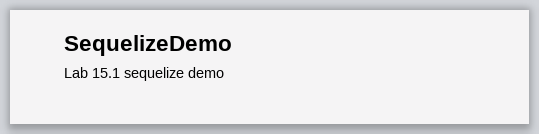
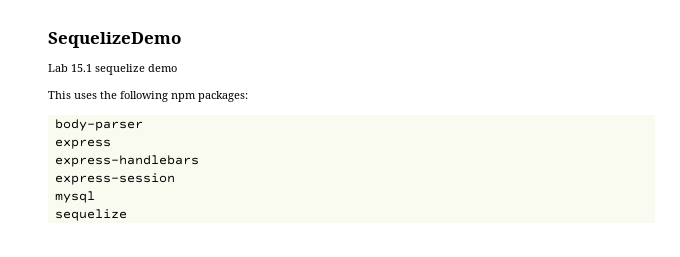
(224, 72) none -> [48,91,248,102] [54,119,143,131] [54,139,111,149] [54,155,199,167] [54,173,175,185] [54,191,95,203] [54,209,127,221] // This uses the following npm packages: // body-parser // express // express-handlebars // express-session // mysql // sequelize

